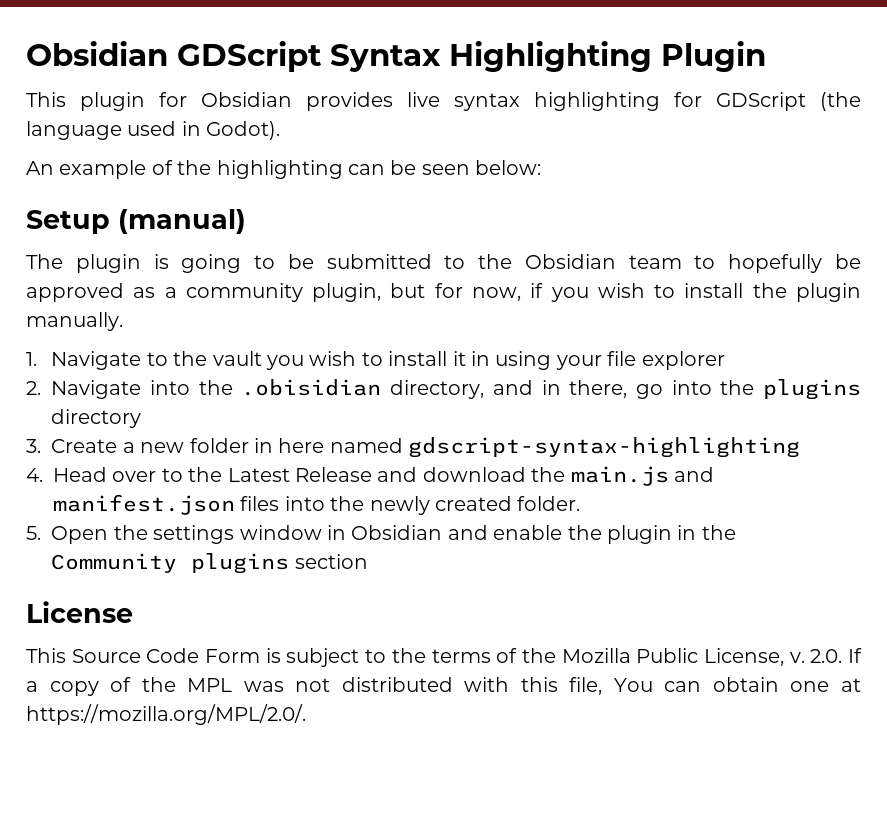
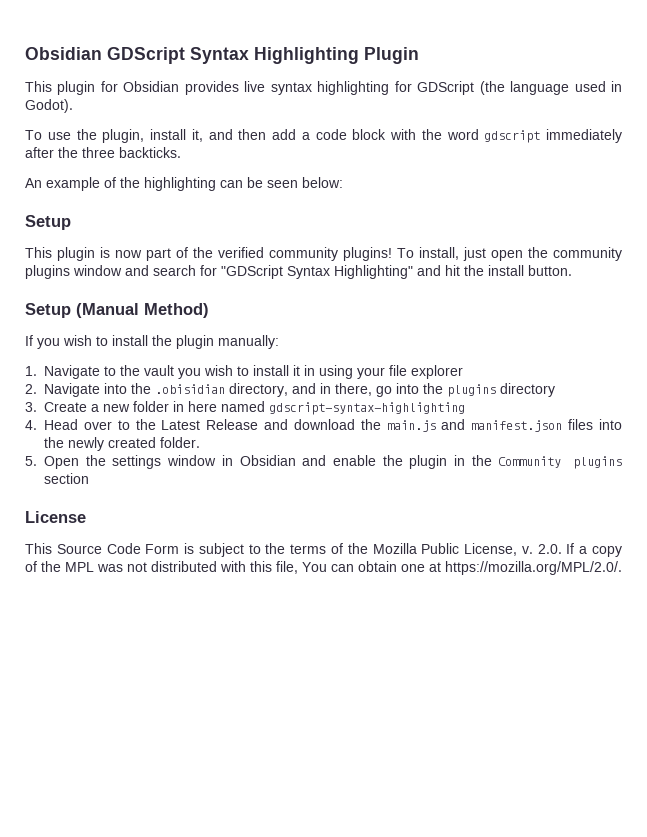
(281, 130) none -> [25,129,622,143] [25,147,181,158] // To use the plugin, install it, and then add a code block with the word gdscript immediately after the three backticks.
[118,209,246,234] [26,254,861,273] [26,283,544,302] (manual) // The plugin is going to be submitted to the Obsidian team to hopefully be approved as a community plugin, but for now, if -> [25,247,622,261] [25,265,572,279] [25,303,209,318] [25,335,33,346] // This plugin is now part of the verified community plugins! To install, just open the community plugins window and search for "GDScript Syntax Highlighting" and hit the install button. // Setup (Manual Method) // If
[26,312,123,331] manually. -> [218,335,279,349] manually:

